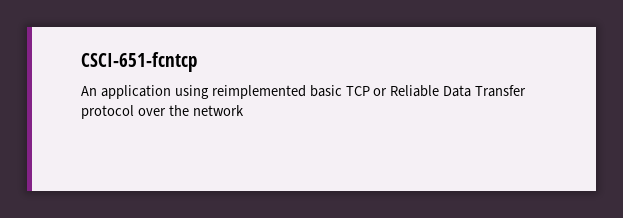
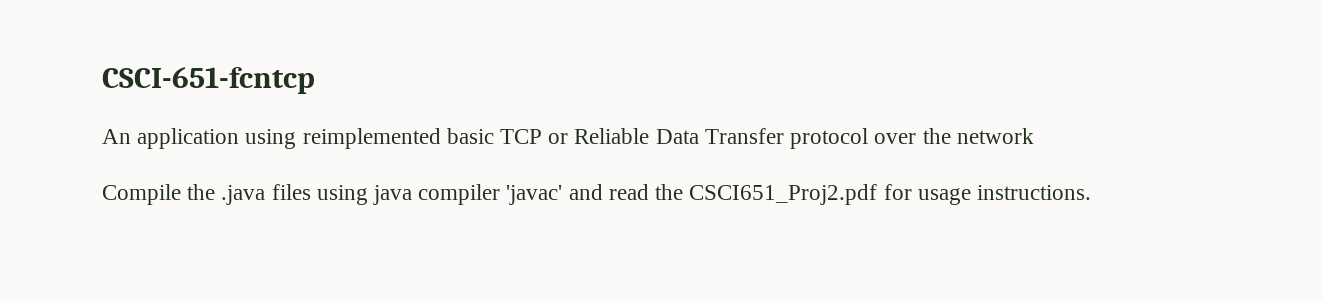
(244, 110) none -> [102,184,1091,205] // Compile the .java files using java compiler 'javac' and read the CSCI651_Proj2.pdf for usage instructions.

